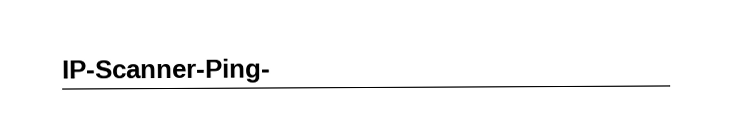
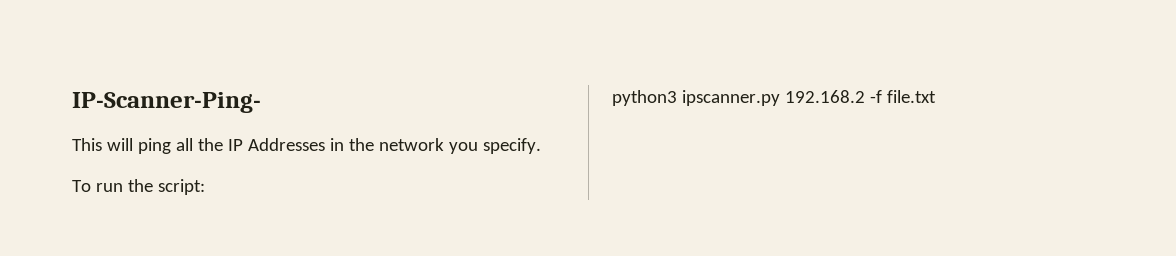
(271, 71) none -> [72,138,541,154] [72,179,205,195] [612,90,936,106] // This will ping all the IP Addresses in the network you specify. // To run the script: // python3 ipscanner.py 192.168.2 -f file.txt

